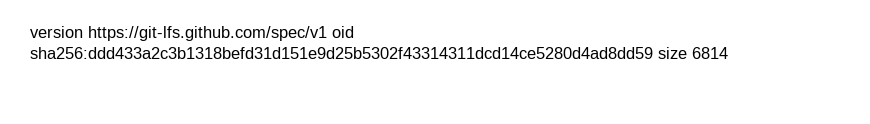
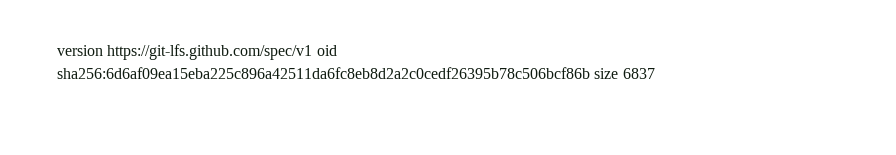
[30,47,728,59] sha256:ddd433a2c3b1318befd31d151e9d25b5302f43314311dcd14ce5280d4ad8dd59 size 6814 -> [57,67,655,79] sha256:6d6af09ea15eba225c896a42511da6fc8eb8d2a2c0cedf26395b78c506bcf86b size 6837

